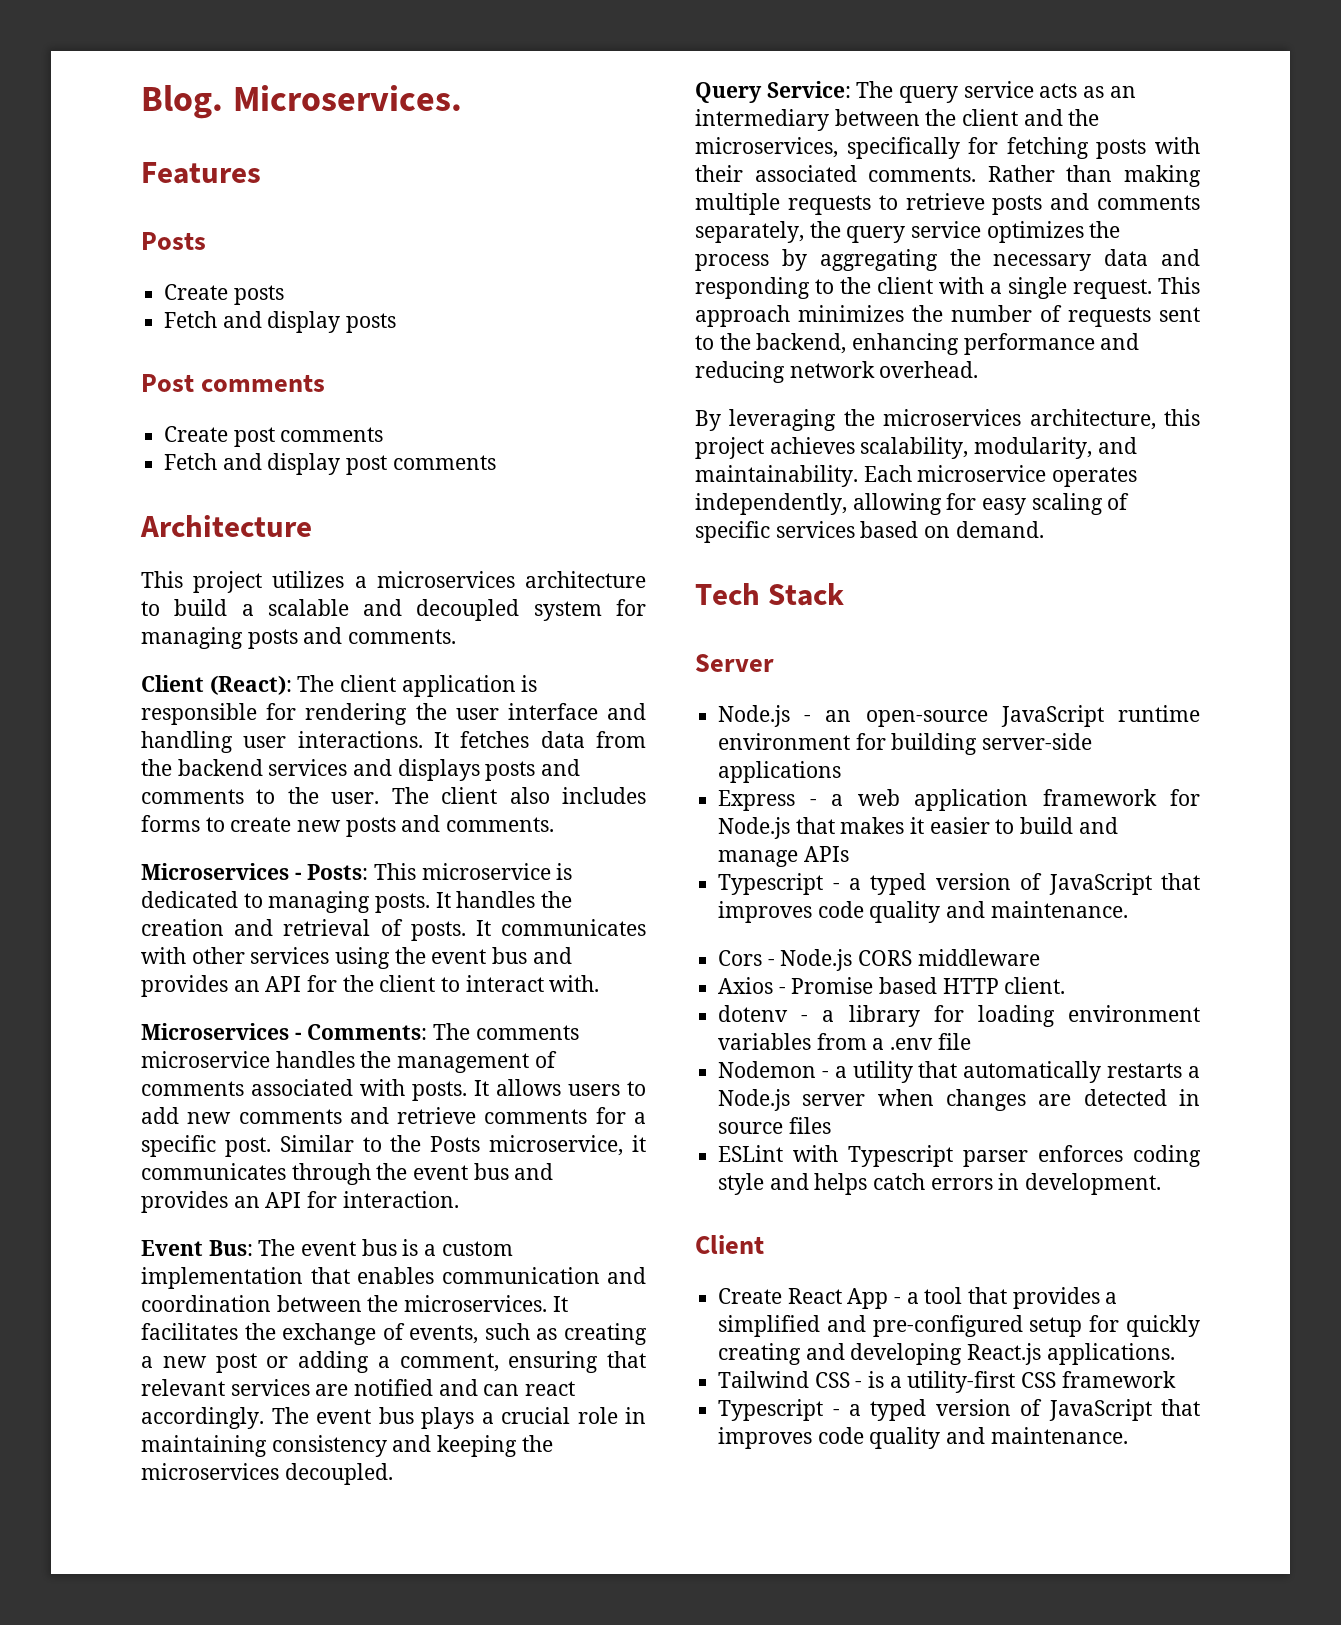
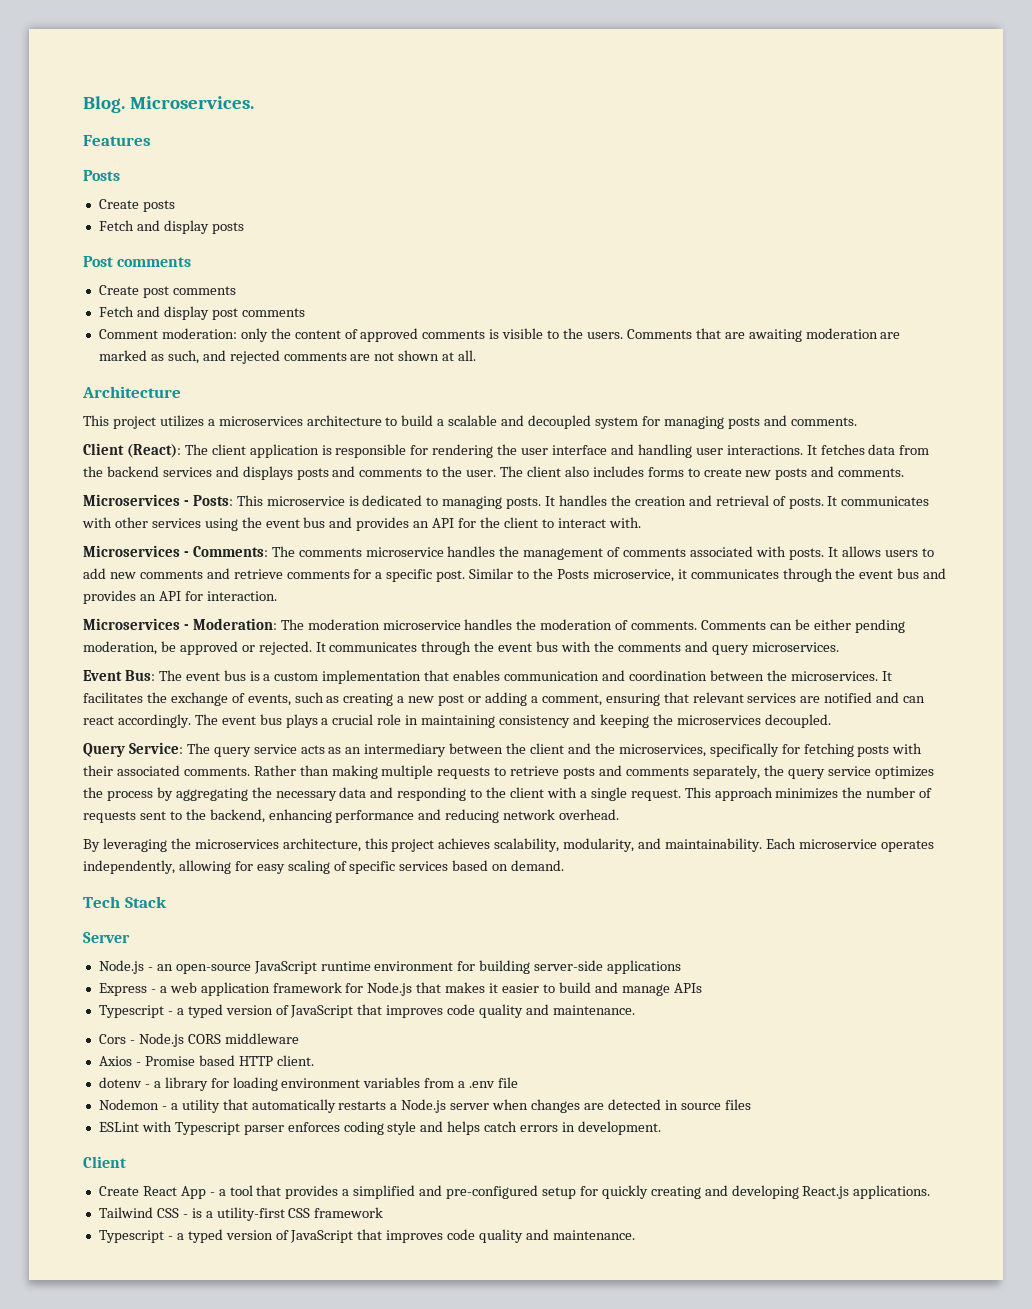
(496, 462) none -> [98,328,901,342] [98,350,477,364] // Comment moderation: only the content of approved comments is visible to the users. Comments that are awaiting moderation are marked as such, and rejected comments are not shown at all.
(459, 1199) none -> [83,618,905,633] [83,641,839,655] // Microservices - Moderation: The moderation microservice handles the moderation of comments. Comments can be either pending moderation, be approved or rejected. It communicates through the event bus with the comments and query microservices.

